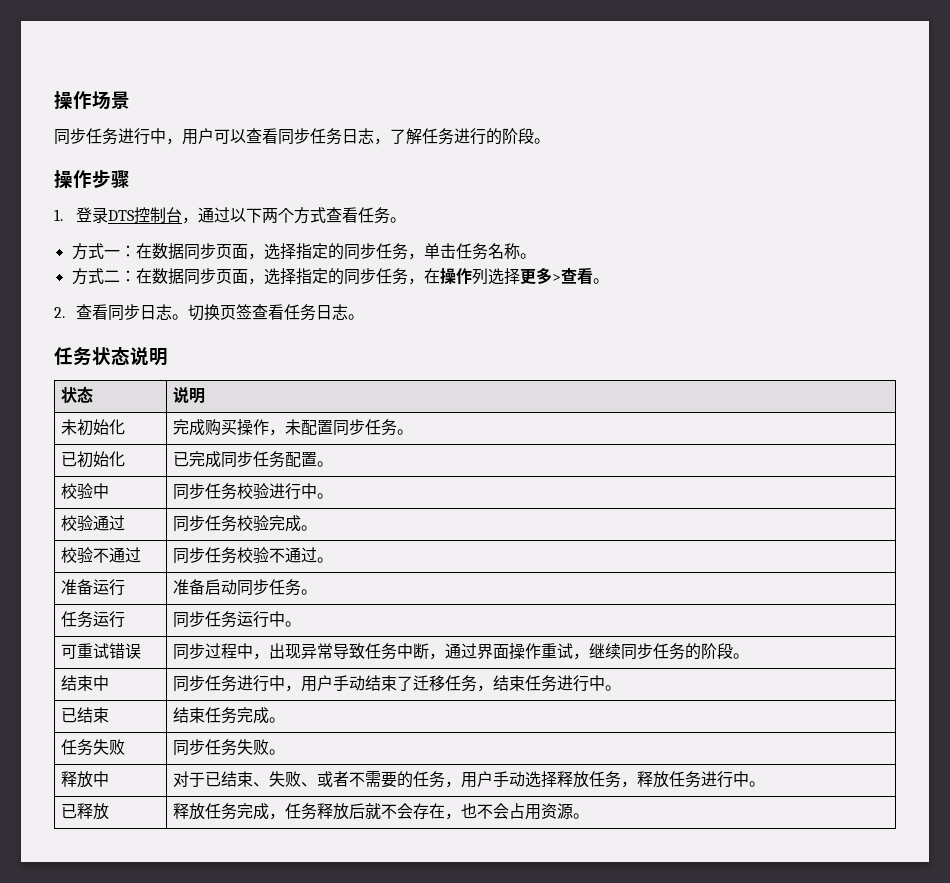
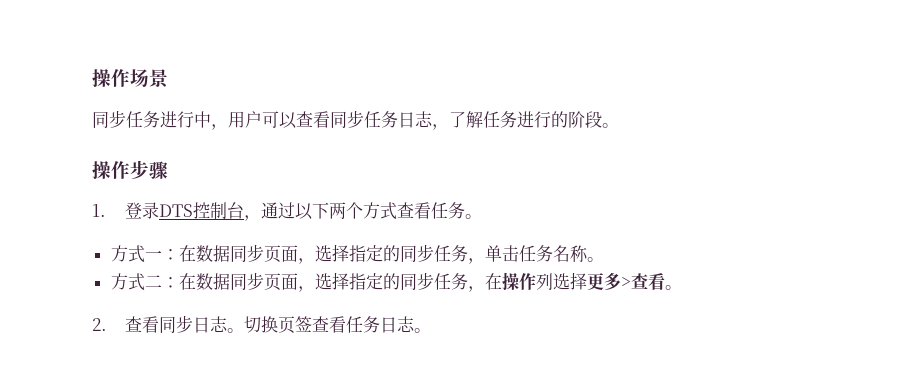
[54,346,168,366] [60,386,93,403] [172,387,205,404] [60,419,125,436] [172,419,413,436] [60,451,125,468] [172,451,333,468] [60,483,109,499] [172,483,333,500] [60,515,125,531] [172,515,317,532] [60,547,141,563] [172,547,333,564] [60,579,125,596] [172,579,317,596] [60,611,125,628] [172,611,301,628] [60,643,141,659] [172,643,749,660] [60,675,109,691] [172,675,621,692] [60,707,109,723] [172,707,285,724] [60,739,125,756] [172,739,285,756] [60,771,109,788] [172,771,765,788] [60,803,109,820] [172,803,589,820] // 任务状态说明 // 状态 | 说明 // 未初始化 | 完成购买操作，未配置同步任务。 // 已初始化 | 已完成同步任务配置。 // 校验中 | 同步任务校验进行中。 // 校验通过 | 同步任务校验完成。 // 校验不通过 | 同步任务校验不通过。 // 准备运行 | 准备启动同步任务。 // 任务运行 | 同步任务运行中。 // 可重试错误 | 同步过程中，出现异常导致任务中断，通过界面操作重试，继续同步任务的阶段。 // 结束中 | 同步任务进行中，用户手动结束了迁移任务，结束任务进行中。 // 已结束 | 结束任务完成。 // 任务失败 | 同步任务失败。 // 释放中 | 对于已结束、失败、或者不需要的任务，用户手动选择释放任务，释放任务进行中。 // 已释放 | 释放任务完成，任务释放后就不会存在，也不会占用资源。 -> (432, 330) none

